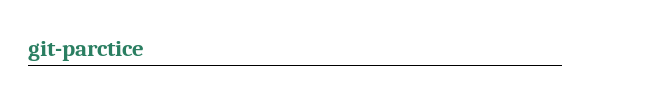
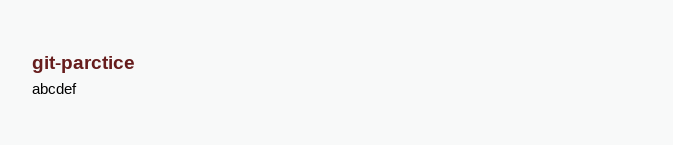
(144, 51) none -> [32,83,77,94] // abcdef

